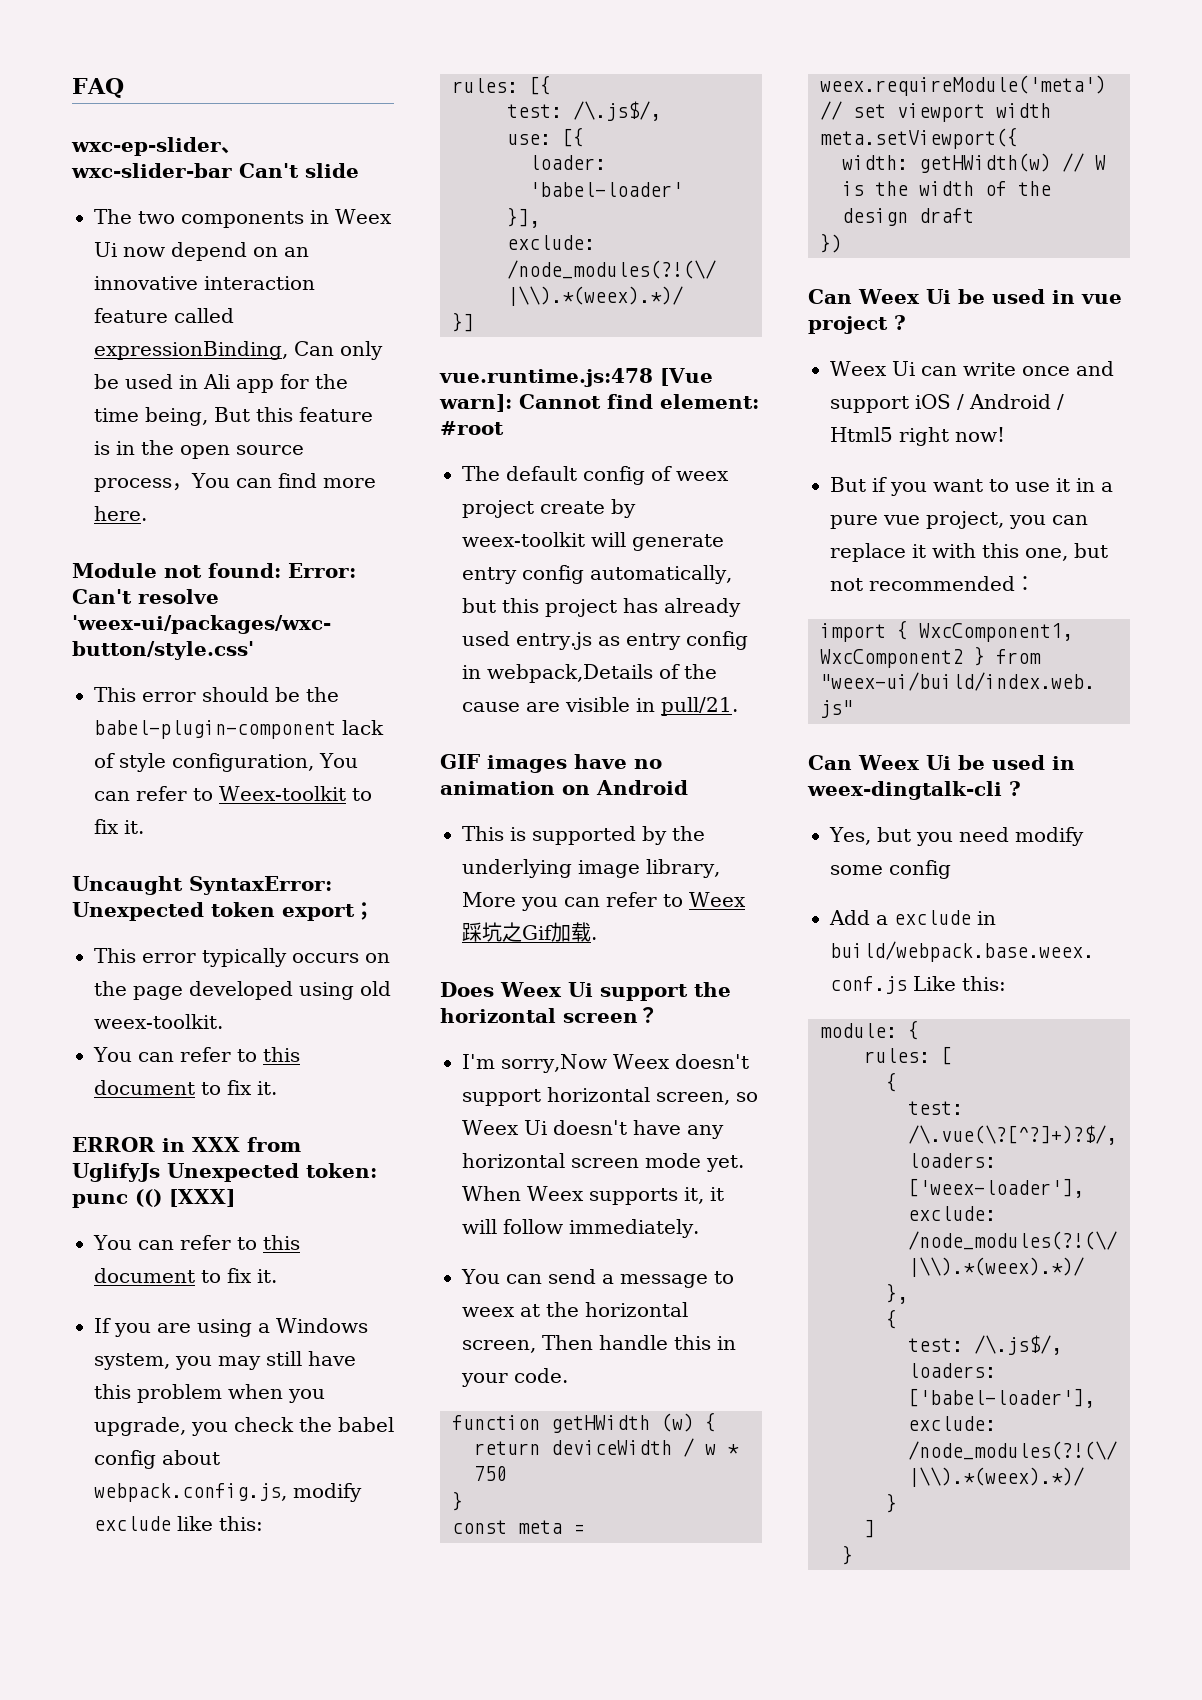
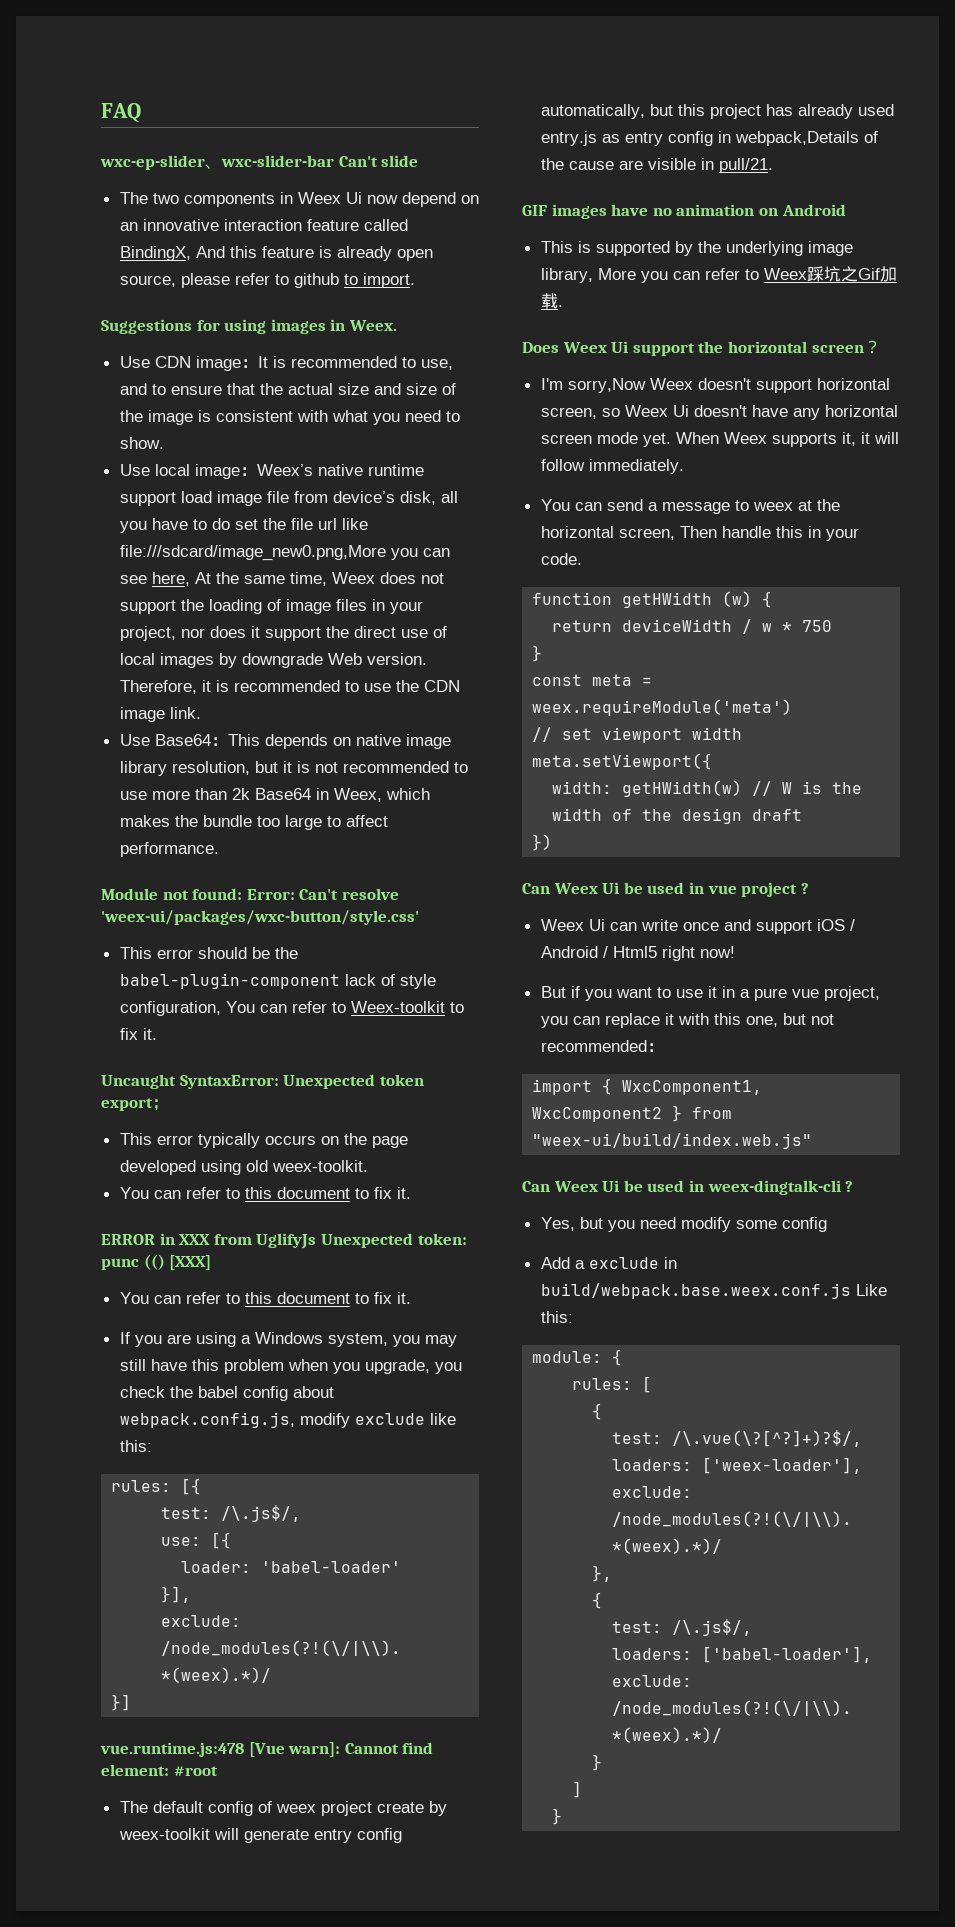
[94,341,383,360] [94,374,348,393] [94,407,373,426] [94,440,304,459] [94,473,376,492] [94,506,147,521] expressionBinding, Can only be used in Ali app for the time being, But this feature is in the open source process，You can find more here. -> [119,246,433,261] [119,273,415,288] [101,319,397,334] [119,356,453,371] [119,383,456,395] [119,410,460,425] [119,437,164,449] [119,464,424,479] [119,491,458,506] [119,518,368,533] [119,545,450,561] [119,572,444,586] [119,599,423,614] [119,626,447,641] [119,653,427,668] [119,680,460,694] [119,707,201,722] [119,734,451,749] [119,761,468,776] [119,788,430,802] [119,815,388,830] [119,842,219,857] BindingX, And this feature is already open source, please refer to github to import. // Suggestions for using images in Weex. // Use CDN image：It is recommended to use, and to ensure that the actual size and size of the image is consistent with what you need to show. // Use local image：Weex’s native runtime support load image file from device’s disk, all you have to do set the file url like file:///sdcard/image_new0.png,More you can see here, At the same time, Weex does not support the loading of image files in your project, nor does it support the direct use of local images by downgrade Web version. Therefore, it is recommended to use the CDN image link. // Use Base64：This depends on native image library resolution, but it is not recommended to use more than 2k Base64 in Weex, which makes the bundle too large to affect performance.

